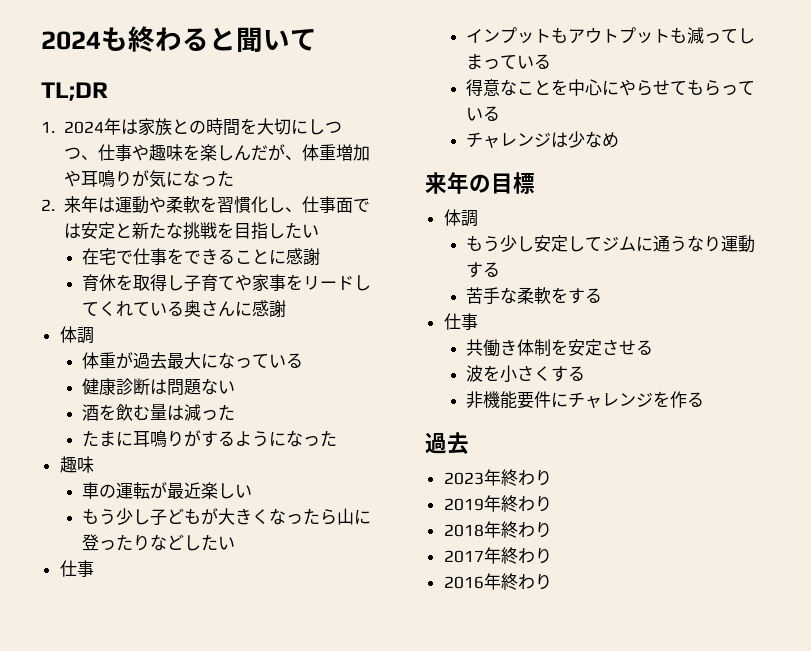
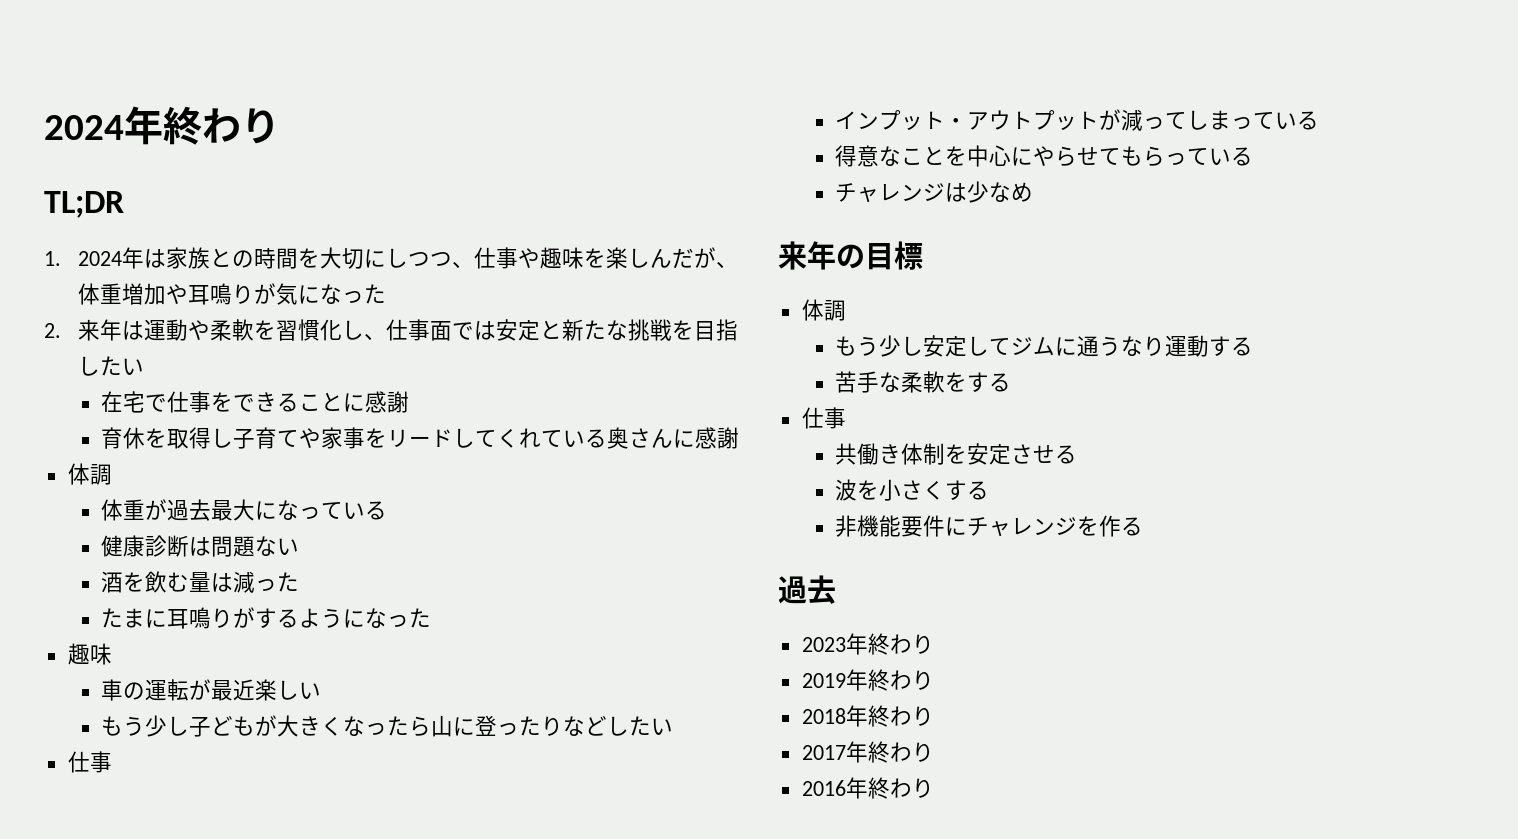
[41,26,317,53] 2024も終わると聞いて -> [44,106,280,145] 2024年終わり
[551,27,569,43] も -> [945,118,968,128] ・
[670,27,688,43] も -> [1099,109,1122,130] が

